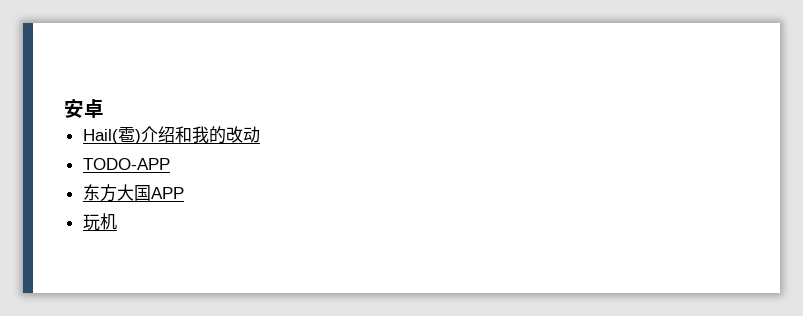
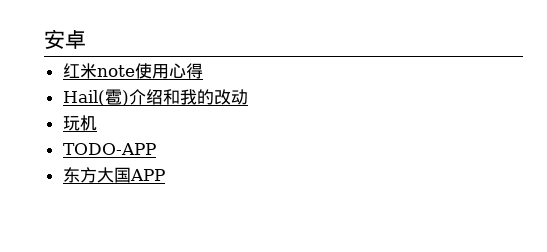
(104, 108) none -> [62,63,203,79] // 红米note使用心得
(260, 134) none -> [62,115,97,131] // 玩机
[82,213,117,231] // 玩机 -> (165, 175) none

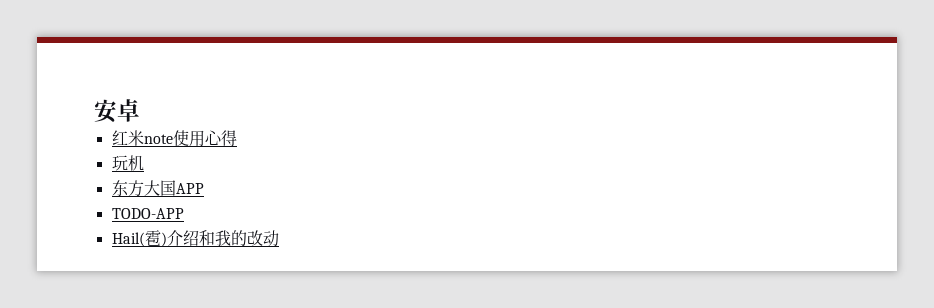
(203, 71) none -> [111,155,144,171] [111,180,204,197] [111,208,184,219] // 玩机 // 东方大国APP // TODO-APP
[62,115,97,131] [62,143,156,155] [62,167,165,183] // 玩机 // TODO-APP // 东方大国APP -> (279, 238) none

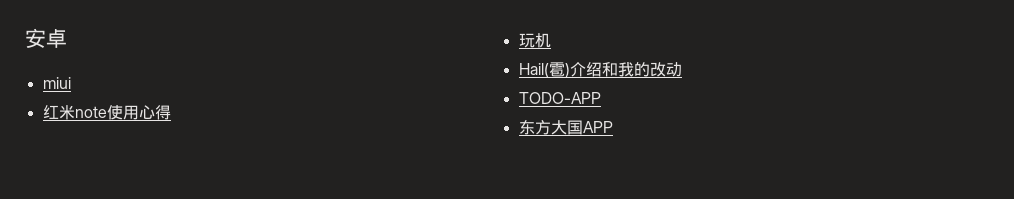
(140, 110) none -> [42,77,71,89] // miui
[111,180,204,197] [111,208,184,219] // 东方大国APP // TODO-APP -> (551, 40) none
(279, 238) none -> [518,92,601,104] [518,120,613,135] // TODO-APP // 东方大国APP

